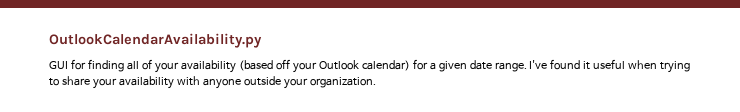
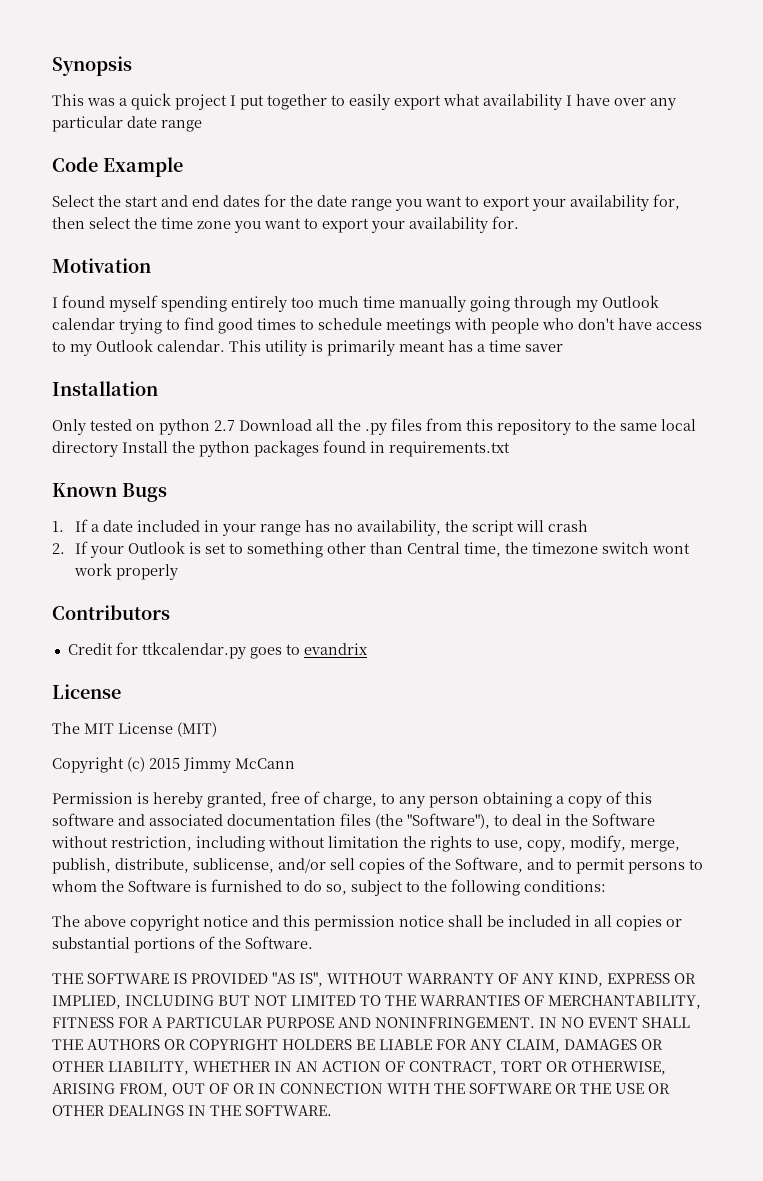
[49,33,262,48] [49,59,691,73] [49,76,376,89] OutlookCalendarAvailability.py // GUI for finding all of your availability (based off your Outlook calendar) for a given date range. I've found it useful when trying to share your availability with anyone outside your organization. -> [52,56,132,76] [52,93,676,110] [52,116,202,132] [52,157,183,177] [52,194,680,211] [52,216,519,233] [52,258,151,273] [52,295,659,312] [52,317,702,334] [52,339,563,356] [52,381,158,396] [52,418,696,435] [52,440,510,457] [52,483,167,502] [52,519,589,536] [52,541,691,558] [74,563,179,580] [52,605,170,620] [67,642,368,659] [52,684,121,699] [52,722,217,737] [52,757,295,773] [52,791,652,808] [52,813,655,829] [51,835,680,852] [52,857,703,874] [51,879,606,896] [52,915,682,931] [52,936,313,953] [52,972,696,987] [52,995,701,1009] [52,1017,690,1028] [52,1039,663,1053] [52,1061,666,1075] [52,1083,670,1097] [52,1105,332,1116] Synopsis // This was a quick project I put together to easily export what availability I have over any particular date range // Code Example // Select the start and end dates for the date range you want to export your availability for, then select the time zone you want to export your availability for. // Motivation // I found myself spending entirely too much time manually going through my Outlook calendar trying to find good times to schedule meetings with people who don't have access to my Outlook calendar. This utility is primarily meant has a time saver // Installation // Only tested on python 2.7 Download all the .py files from this repository to the same local directory Install the python packages found in requirements.txt // Known Bugs // 1. If a date included in your range has no availability, the script will crash // 2. If your Outlook is set to something other than Central time, the timezone switch wont work properly // Contributors // Credit for ttkcalendar.py goes to evandrix // License // The MIT License (MIT) // Copyright (c) 2015 Jimmy McCann // Permission is hereby granted, free of charge, to any person obtaining a copy of this software and associated documentation files (the "Software"), to deal in the Software without restriction, including without limitation the rights to use, copy, modify, merge, publish, distribute, sublicense, and/or sell copies of the Software, and to permit persons to whom the Software is furnished to do so, subject to the following conditions: // The above copyright notice and this permission notice shall be included in all copies or substantial portions of the Software. // THE SOFTWARE IS PROVIDED "AS IS", WITHOUT WARRANTY OF ANY KIND, EXPRESS OR IMPLIED, INCLUDING BUT NOT LIMITED TO THE WARRANTIES OF MERCHANTABILITY, FITNESS FOR A PARTICULAR PURPOSE AND NONINFRINGEMENT. IN NO EVENT SHALL THE AUTHORS OR COPYRIGHT HOLDERS BE LIABLE FOR ANY CLAIM, DAMAGES OR OTHER LIABILITY, WHETHER IN AN ACTION OF CONTRACT, TORT OR OTHERWISE, ARISING FROM, OUT OF OR IN CONNECTION WITH THE SOFTWARE OR THE USE OR OTHER DEALINGS IN THE SOFTWARE.

